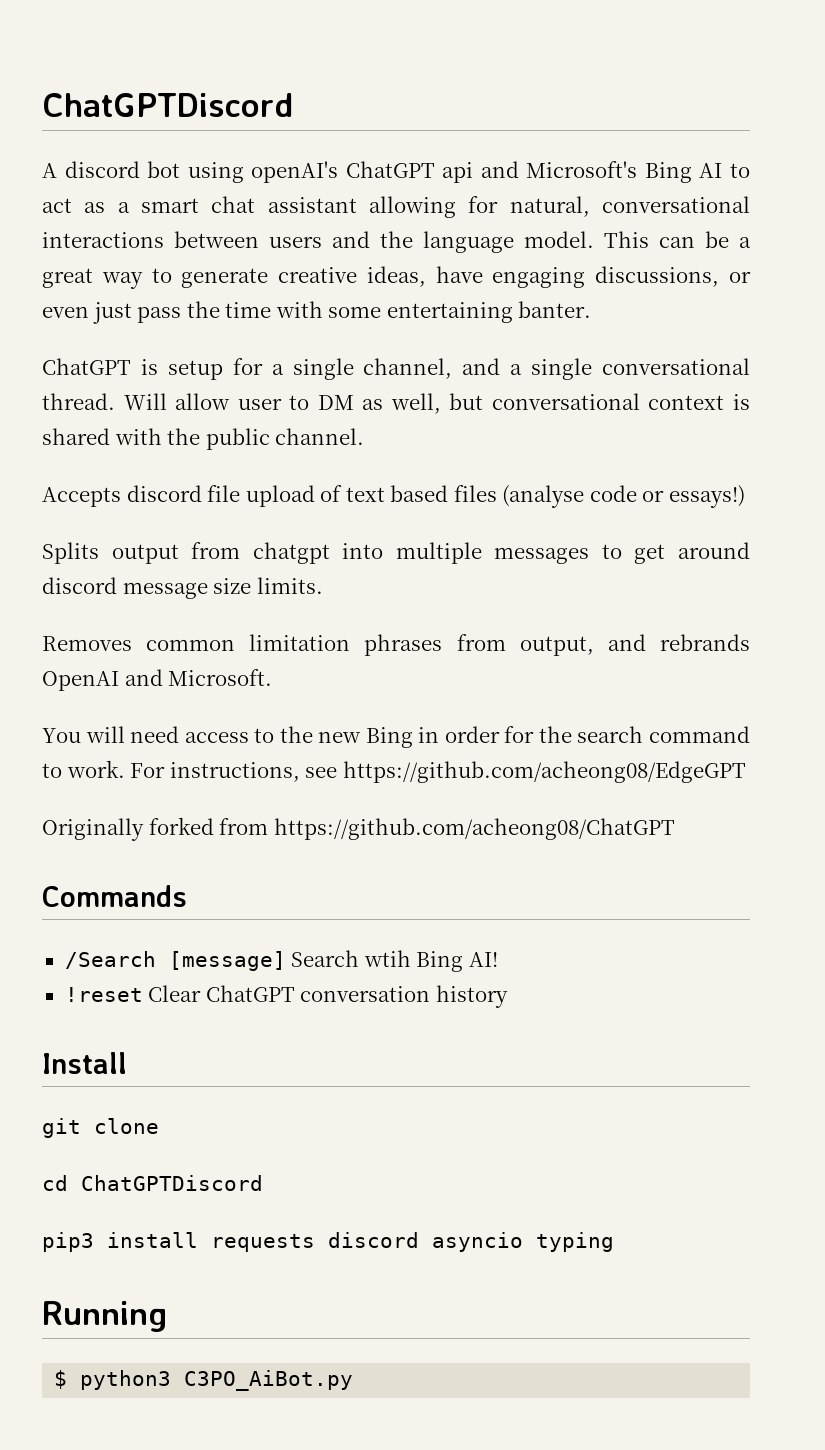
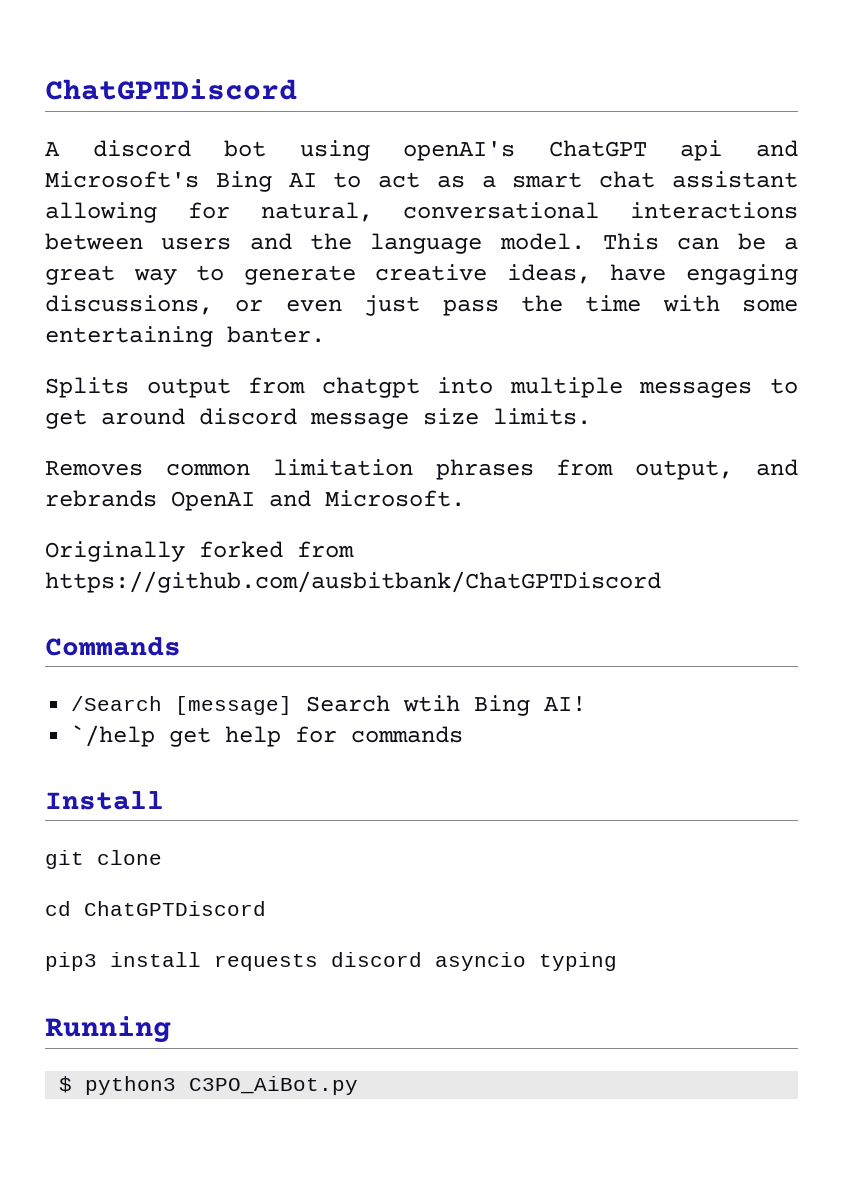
[42,358,750,380] [42,393,750,414] [42,428,365,450] [42,485,745,508] // ChatGPT is setup for a single channel, and a single conversational thread. Will allow user to DM as well, but conversational context is shared with the public channel. // Accepts discord file upload of text based files (analyse code or essays!) -> (325, 334) none
[42,726,751,748] [42,760,746,783] // You will need access to the new Bing in order for the search command to work. For instructions, see https://github.com/acheong08/EdgeGPT -> (465, 498) none
[273,818,675,840] https://github.com/acheong08/ChatGPT -> [45,571,661,593] https://github.com/ausbitbank/ChatGPTDiscord
[64,985,508,1008] !reset Clear ChatGPT conversation history -> [71,725,464,747] `/help get help for commands

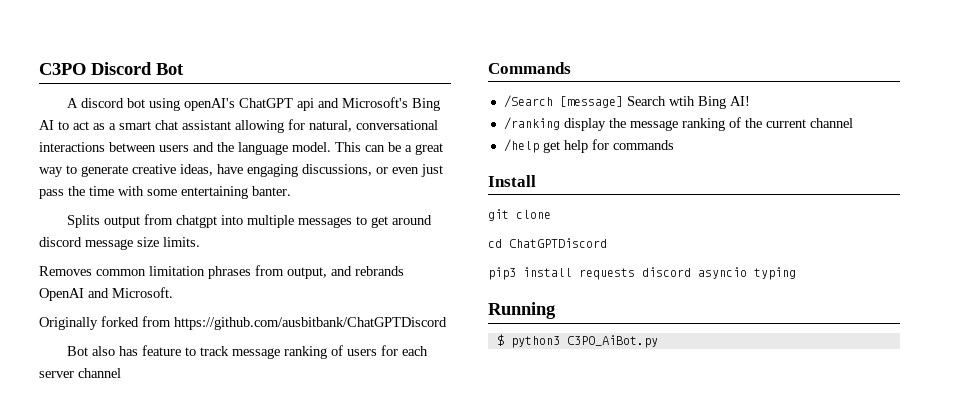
[45,79,297,100] ChatGPTDiscord -> [39,62,184,75] C3PO Discord Bot
(661, 582) none -> [66,345,428,359] [39,368,121,378] // Bot also has feature to track message ranking of users for each server channel
[71,725,156,747] `/help -> [503,117,853,131] [503,139,539,153] /ranking display the message ranking of the current channel // /help

